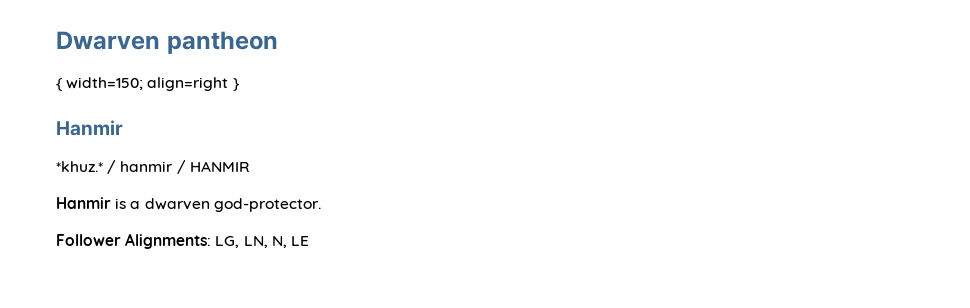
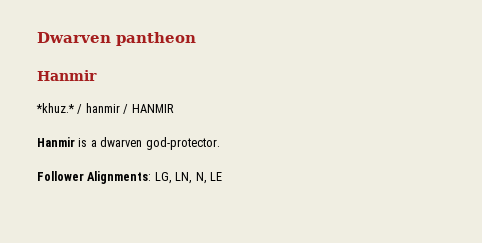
[56,77,240,91] // { width=150; align=right } -> (196, 39) none

